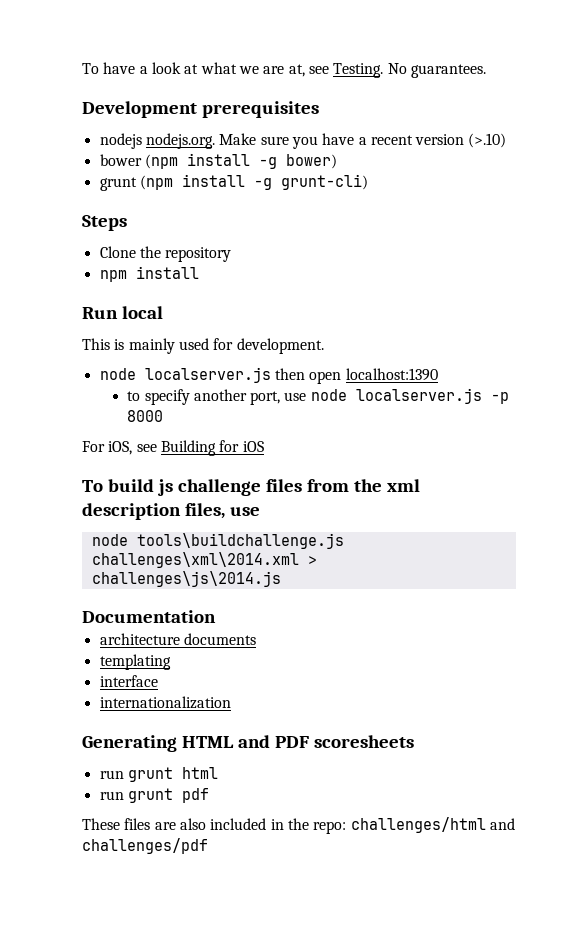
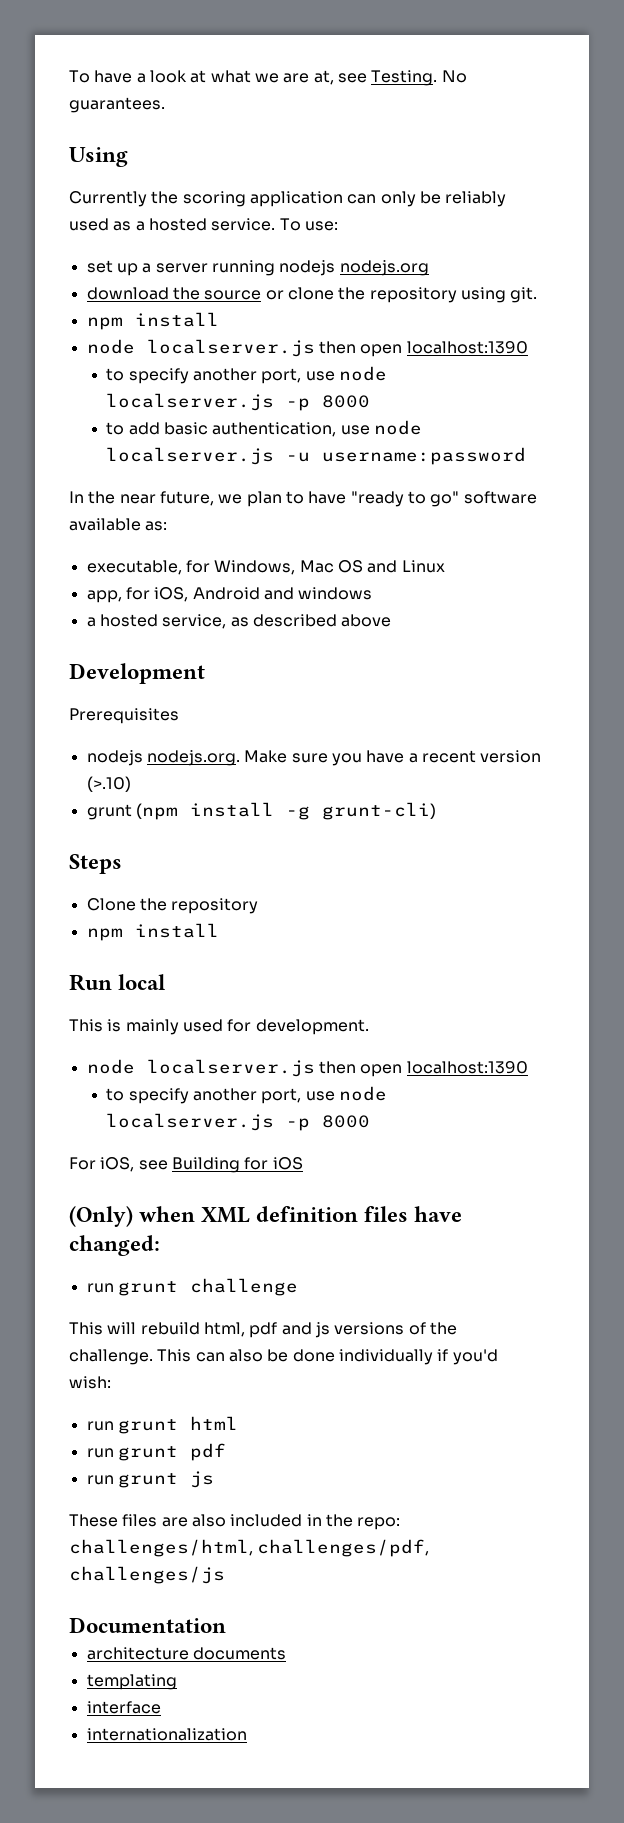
(486, 71) none -> [69,147,128,167] [69,191,507,207] [69,218,338,231] [86,260,429,276] [86,287,538,303] [86,312,219,330] [86,339,528,357] [106,366,388,384] [106,393,371,411] [106,420,423,437] [106,447,527,465] [69,491,537,507] [69,518,168,531] [86,560,445,575] [86,587,373,603] [86,614,392,629] // Using // Currently the scoring application can only be reliably used as a hosted service. To use: // set up a server running nodejs nodejs.org // download the source or clone the repository using git. // npm install // node localserver.js then open localhost:1390 // to specify another port, use node localserver.js -p 8000 // to add basic authentication, use node localserver.js -u username:password // In the near future, we plan to have "ready to go" software available as: // executable, for Windows, Mac OS and Linux // app, for iOS, Android and windows // a hosted service, as described above
[201,101,319,118] prerequisites -> [69,708,179,724] // Prerequisites
[99,153,337,169] // bower (npm install -g bower) -> (131, 784) none
[82,479,420,496] [82,503,260,520] [91,533,344,549] [91,552,317,568] [91,571,281,587] To build js challenge files from the xml description files, use // node tools\buildchallenge.js challenges\xml\2014.xml > challenges\js\2014.js -> [69,1206,463,1227] [69,1235,160,1256] [86,1278,298,1296] [69,1322,457,1338] [69,1349,498,1365] [69,1376,111,1389] [86,1416,238,1434] [86,1443,226,1461] [86,1471,214,1488] [69,1514,401,1530] [69,1539,430,1557] [69,1566,225,1584] (Only) when XML definition files have changed: // run grunt challenge // This will rebuild html, pdf and js versions of the challenge. This can also be done individually if you'd wish: // run grunt html // run grunt pdf // run grunt js // These files are also included in the repo: challenges/html, challenges/pdf, challenges/js
[82,735,414,752] [99,767,218,782] [99,788,209,803] [82,817,515,834] [82,838,208,854] // Generating HTML and PDF scoresheets // run grunt html // run grunt pdf // These files are also included in the repo: challenges/html and challenges/pdf -> (247, 1734) none

